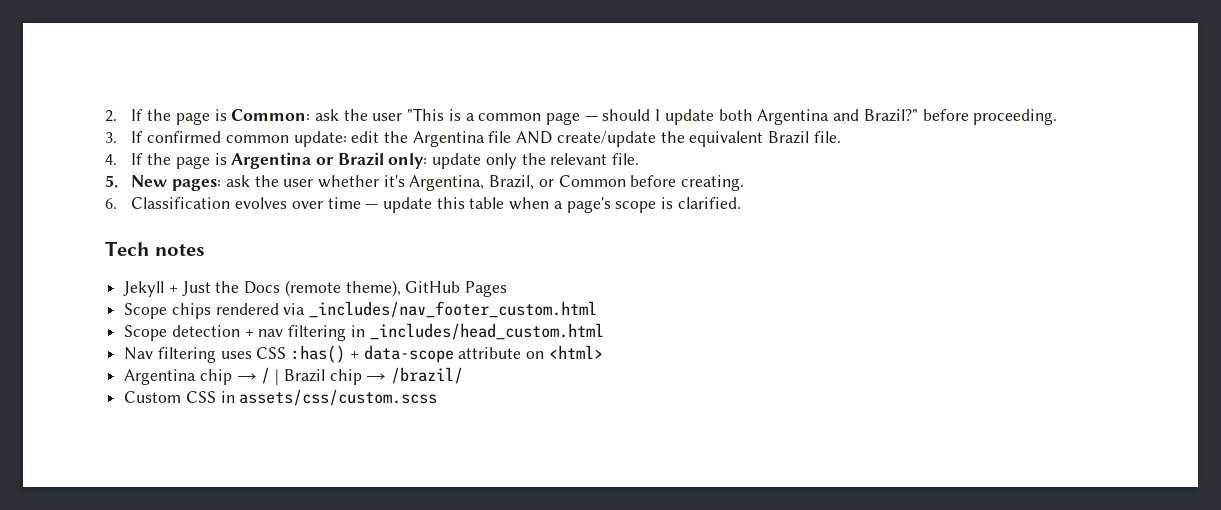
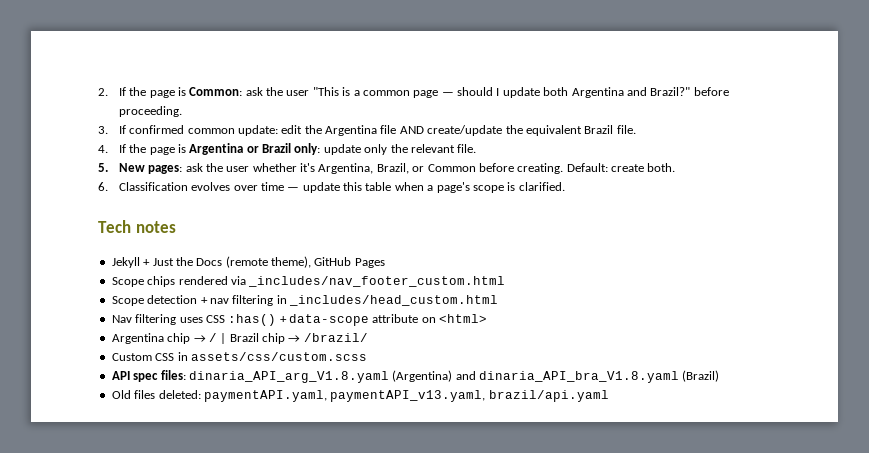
(745, 183) none -> [566,163,676,172] Default: create both.
(438, 397) none -> [111,370,720,383] [111,390,609,402] // API spec files: dinaria_API_arg_V1.8.yaml (Argentina) and dinaria_API_bra_V1.8.yaml (Brazil) // Old files deleted: paymentAPI.yaml, paymentAPI_v13.yaml, brazil/api.yaml

